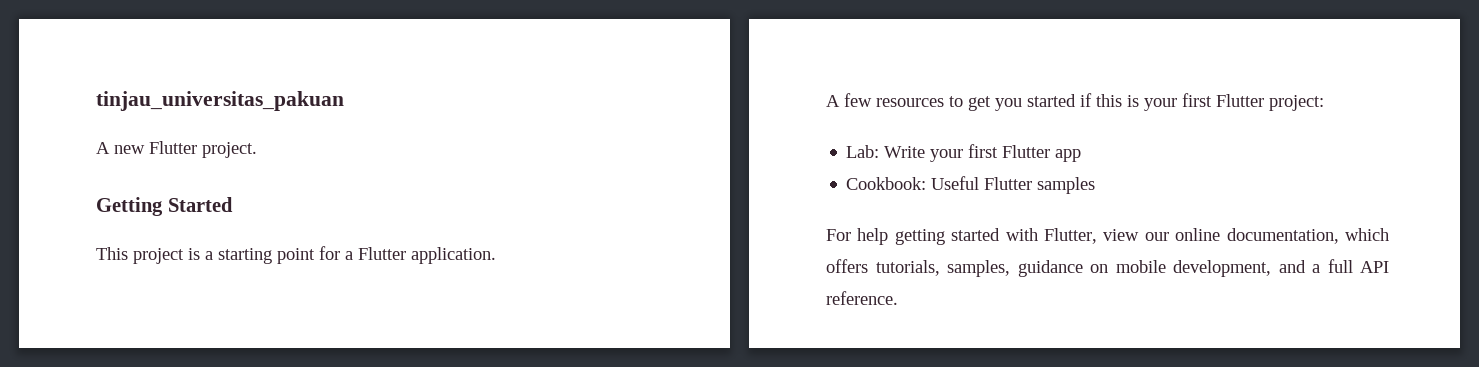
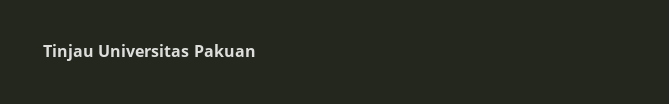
[96,91,344,111] [96,141,257,158] [96,197,233,216] [96,246,496,264] [826,93,1324,111] [846,144,1082,162] [846,176,1096,194] [826,228,1389,245] [826,259,1389,277] [826,291,898,305] tinjau_universitas_pakuan // A new Flutter project. // Getting Started // This project is a starting point for a Flutter application. // A few resources to get you started if this is your first Flutter project: // Lab: Write your first Flutter app // Cookbook: Useful Flutter samples // For help getting started with Flutter, view our online documentation, which offers tutorials, samples, guidance on mobile development, and a full API reference. -> [43,44,256,61] Tinjau Universitas Pakuan

